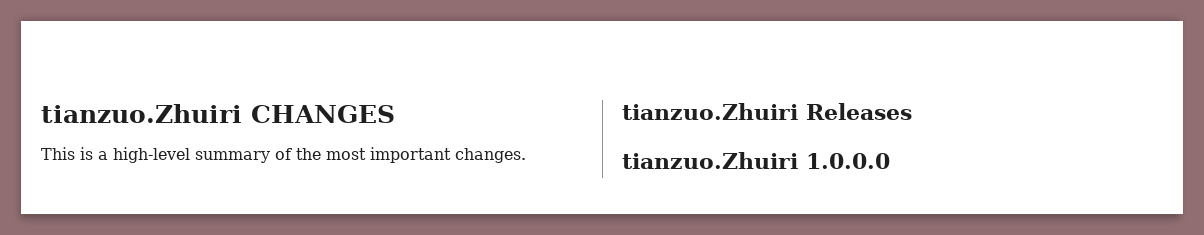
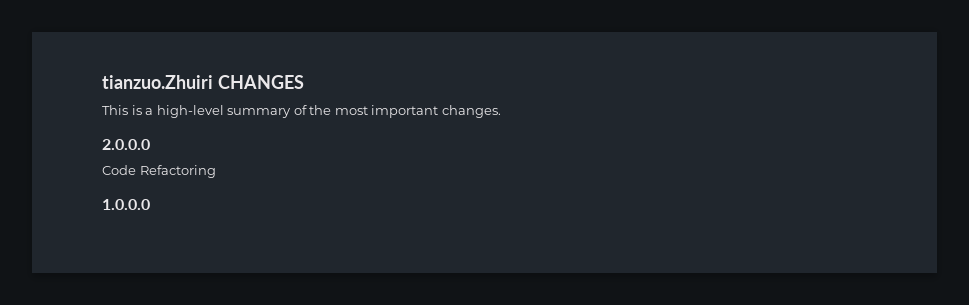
[622,103,912,120] [622,152,798,169] tianzuo.Zhuiri Releases // tianzuo.Zhuiri -> [102,139,150,150] [102,165,216,178] 2.0.0.0 // Code Refactoring //

